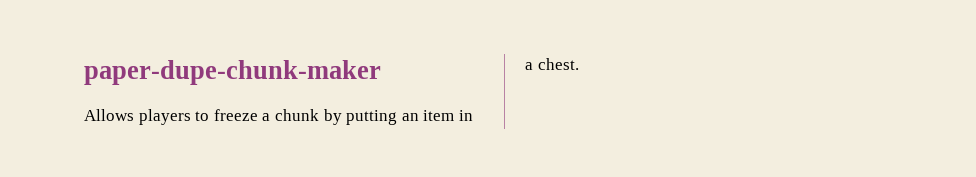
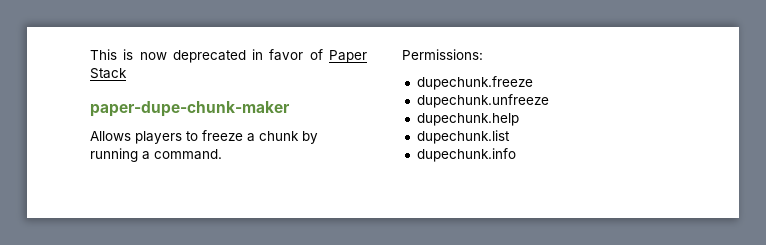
(84, 72) none -> [90,49,367,63] [90,68,127,79] This is now deprecated in favor of Paper Stack //
[346,110,473,125] [525,58,579,70] putting an item in a chest. -> [90,148,222,162] [402,49,483,60] [416,76,533,90] [416,94,549,108] [416,113,519,126] [416,130,510,144] [416,148,516,162] running a command. // Permissions: // dupechunk.freeze // dupechunk.unfreeze // dupechunk.help // dupechunk.list // dupechunk.info

